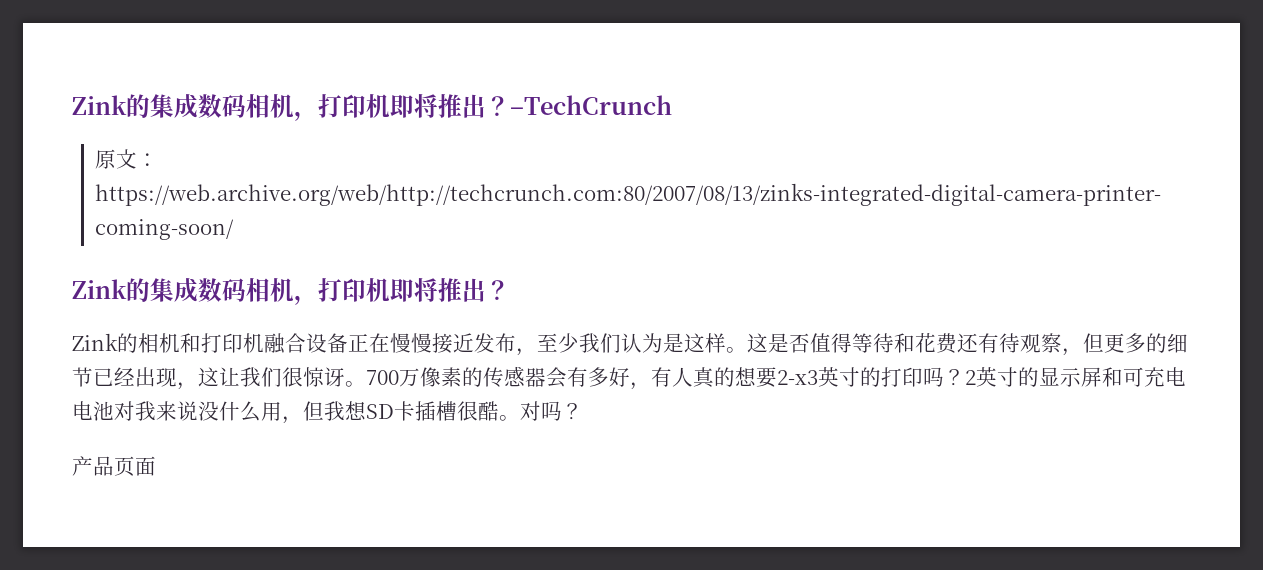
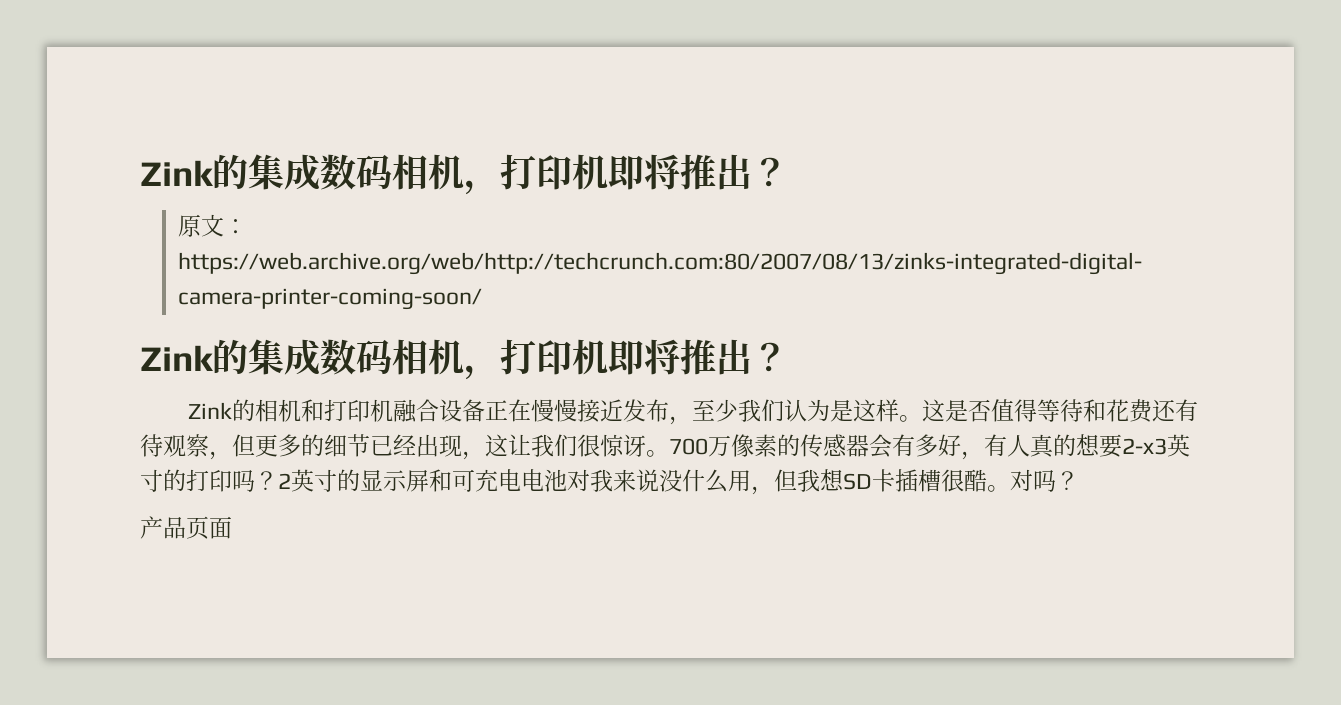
[72,94,672,121] Zink的集成数码相机，打印机即将推出？–TechCrunch -> [140,154,788,195] Zink的集成数码相机，打印机即将推出？

